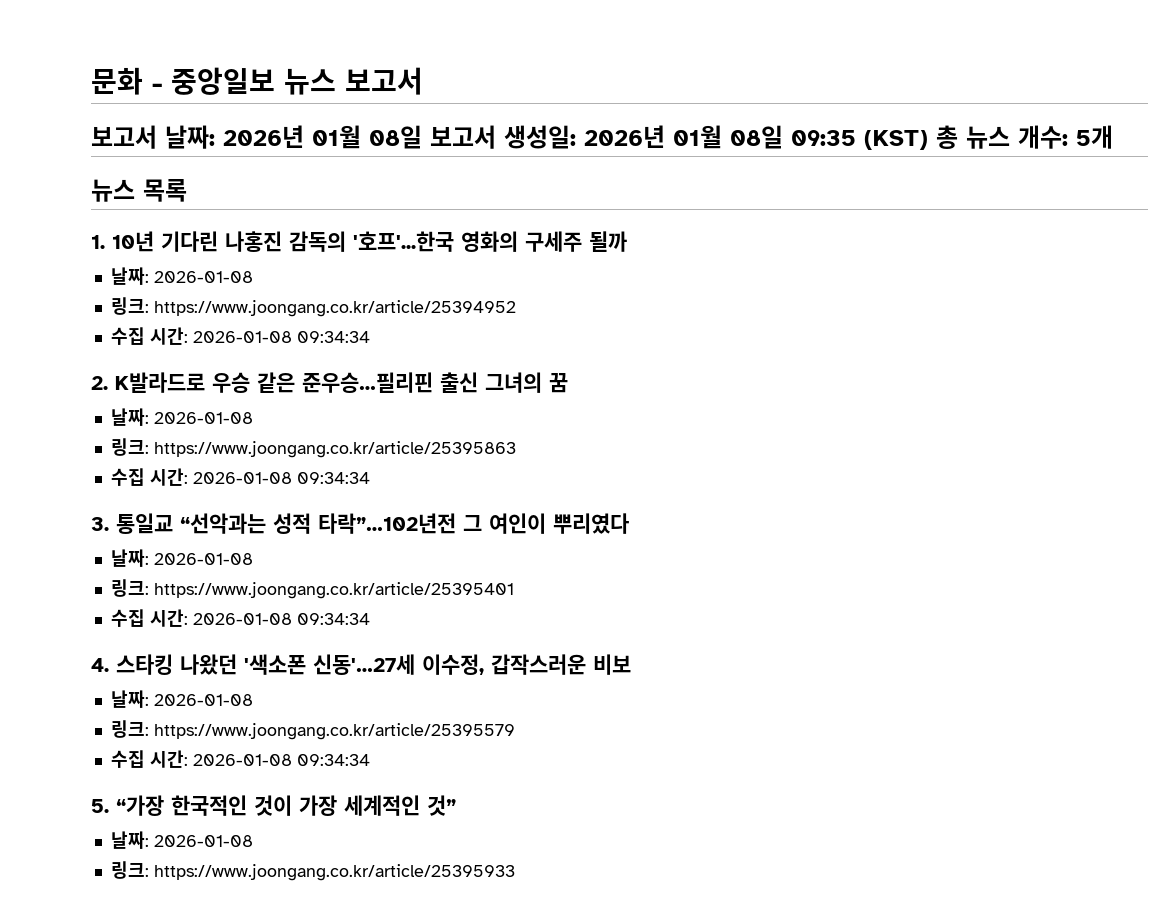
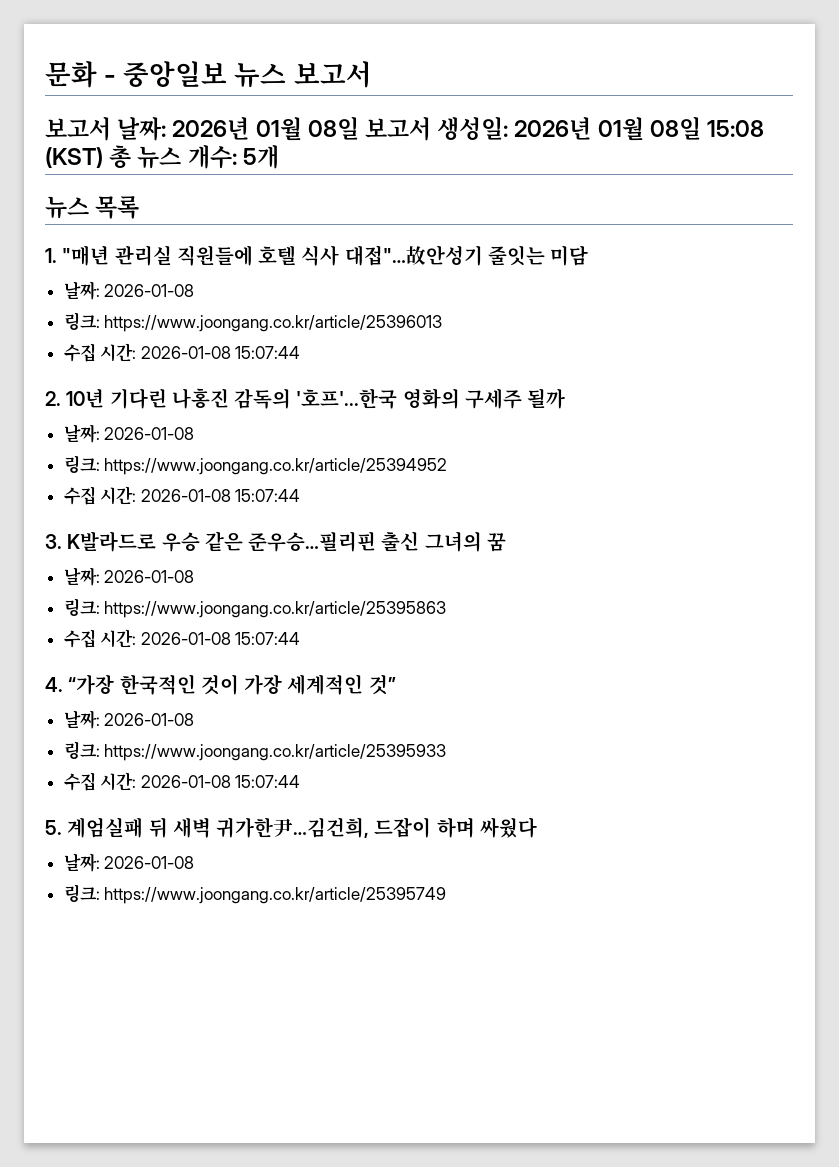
[791,130,856,146] 09:35 -> [707,120,765,137] 15:08
(105, 242) none -> [62,245,589,266] [63,281,195,300] [63,312,443,332] [63,343,301,362] [45,391,61,406] "매년 관리실 직원들에 호텔 식사 대접"…故안성기 줄잇는 미담 // 날짜: 2026-01-08 // 링크: https://www.joongang.co.kr/article/25396013 // 수집 시간: 2026-01-08 15:07:44 // 2.
[296,331,370,343] [91,376,108,390] 09:34:34 // 2. -> [235,489,301,502] [45,534,62,549] 15:07:44 // 3.
[296,472,370,484] [91,513,629,534] [110,549,253,567] [110,579,514,599] [110,609,370,627] [91,654,631,675] [110,690,253,708] [110,720,515,740] [110,750,370,768] [91,799,109,813] 09:34:34 // 3. 통일교 “선악과는 성적 타락”…102년전 그 여인이 뿌리였다 // 날짜: 2026-01-08 // 링크: https://www.joongang.co.kr/article/25395401 // 수집 시간: 2026-01-08 09:34:34 // 4. 스타킹 나왔던 '색소폰 신동'…27세 이수정, 갑작스러운 비보 // 날짜: 2026-01-08 // 링크: https://www.joongang.co.kr/article/25395579 // 수집 시간: 2026-01-08 09:34:34 // 5. -> [235,632,301,645] [45,677,63,692] 15:07:44 // 4.
(515, 872) none -> [63,772,301,791] [45,817,537,838] [63,853,195,872] [63,884,447,904] // 수집 시간: 2026-01-08 15:07:44 // 5. 계엄실패 뒤 새벽 귀가한尹…김건희, 드잡이 하며 싸웠다 // 날짜: 2026-01-08 // 링크: https://www.joongang.co.kr/article/25395749

